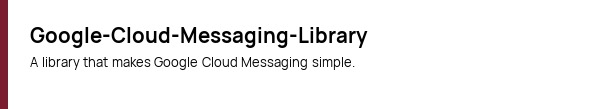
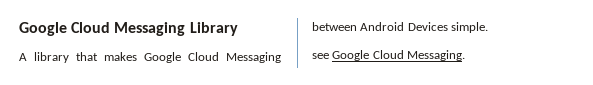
[30,27,368,48] Google-Cloud-Messaging-Library -> [19,22,238,36] Google Cloud Messaging Library
[311,57,355,70] simple. -> [312,22,489,33] [312,50,466,61] between Android Devices simple. // see Google Cloud Messaging.

